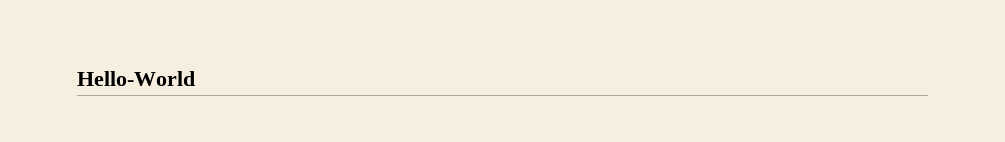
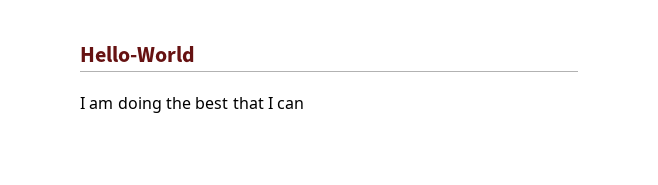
(195, 78) none -> [80,97,305,113] // I am doing the best that I can

